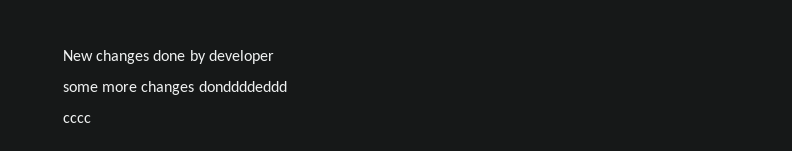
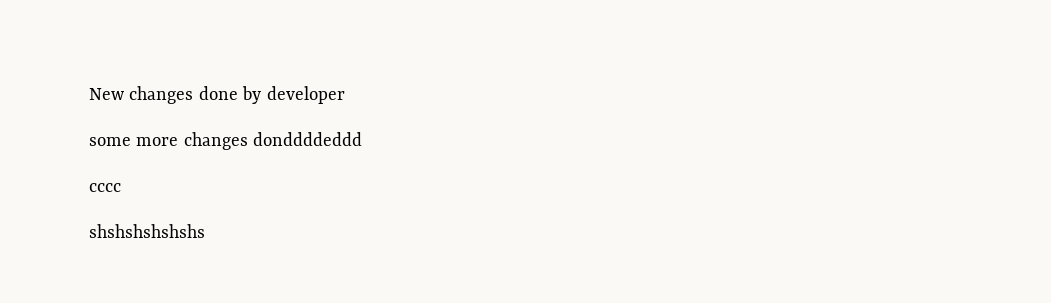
(91, 119) none -> [89,224,205,238] // shshshshshshs

